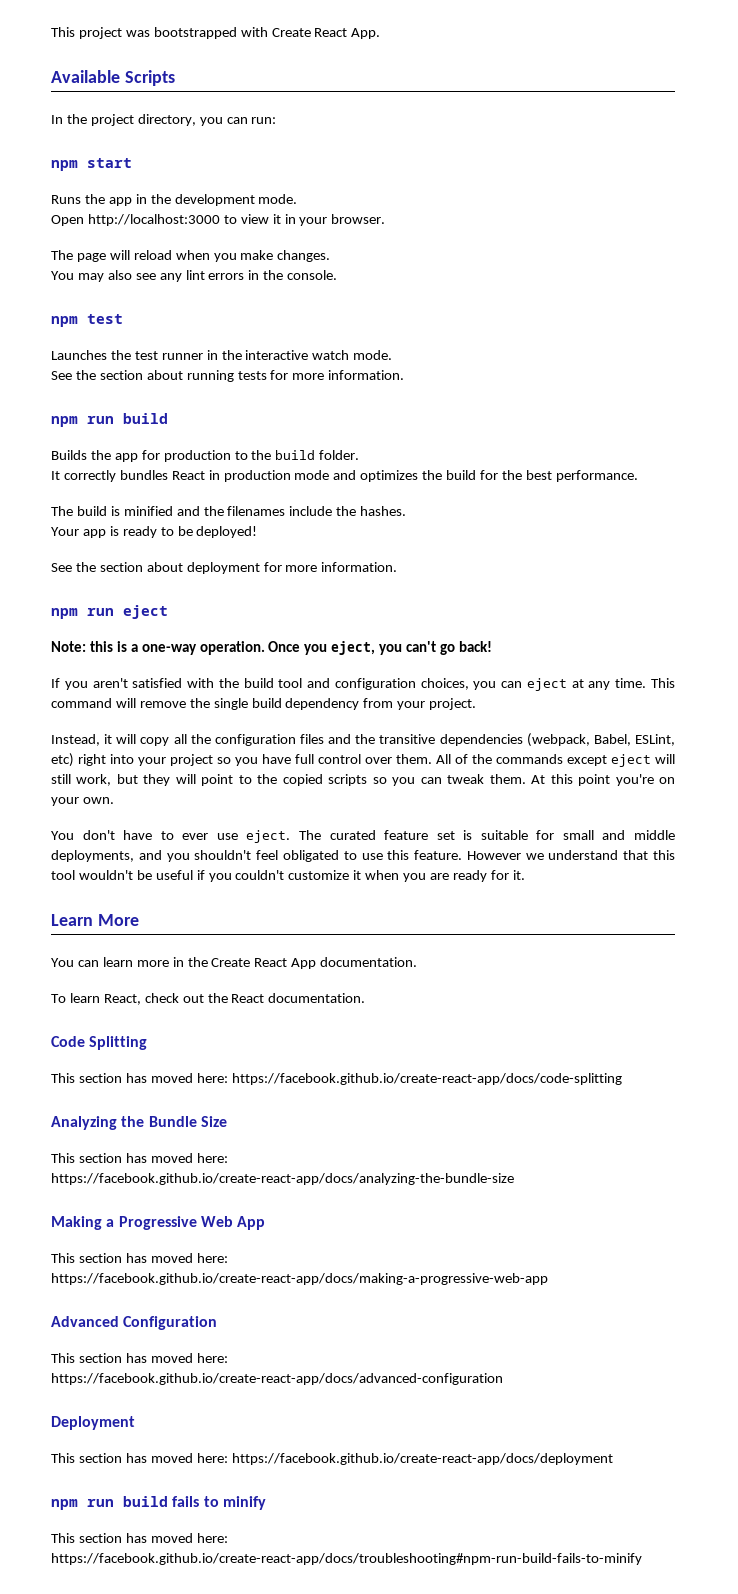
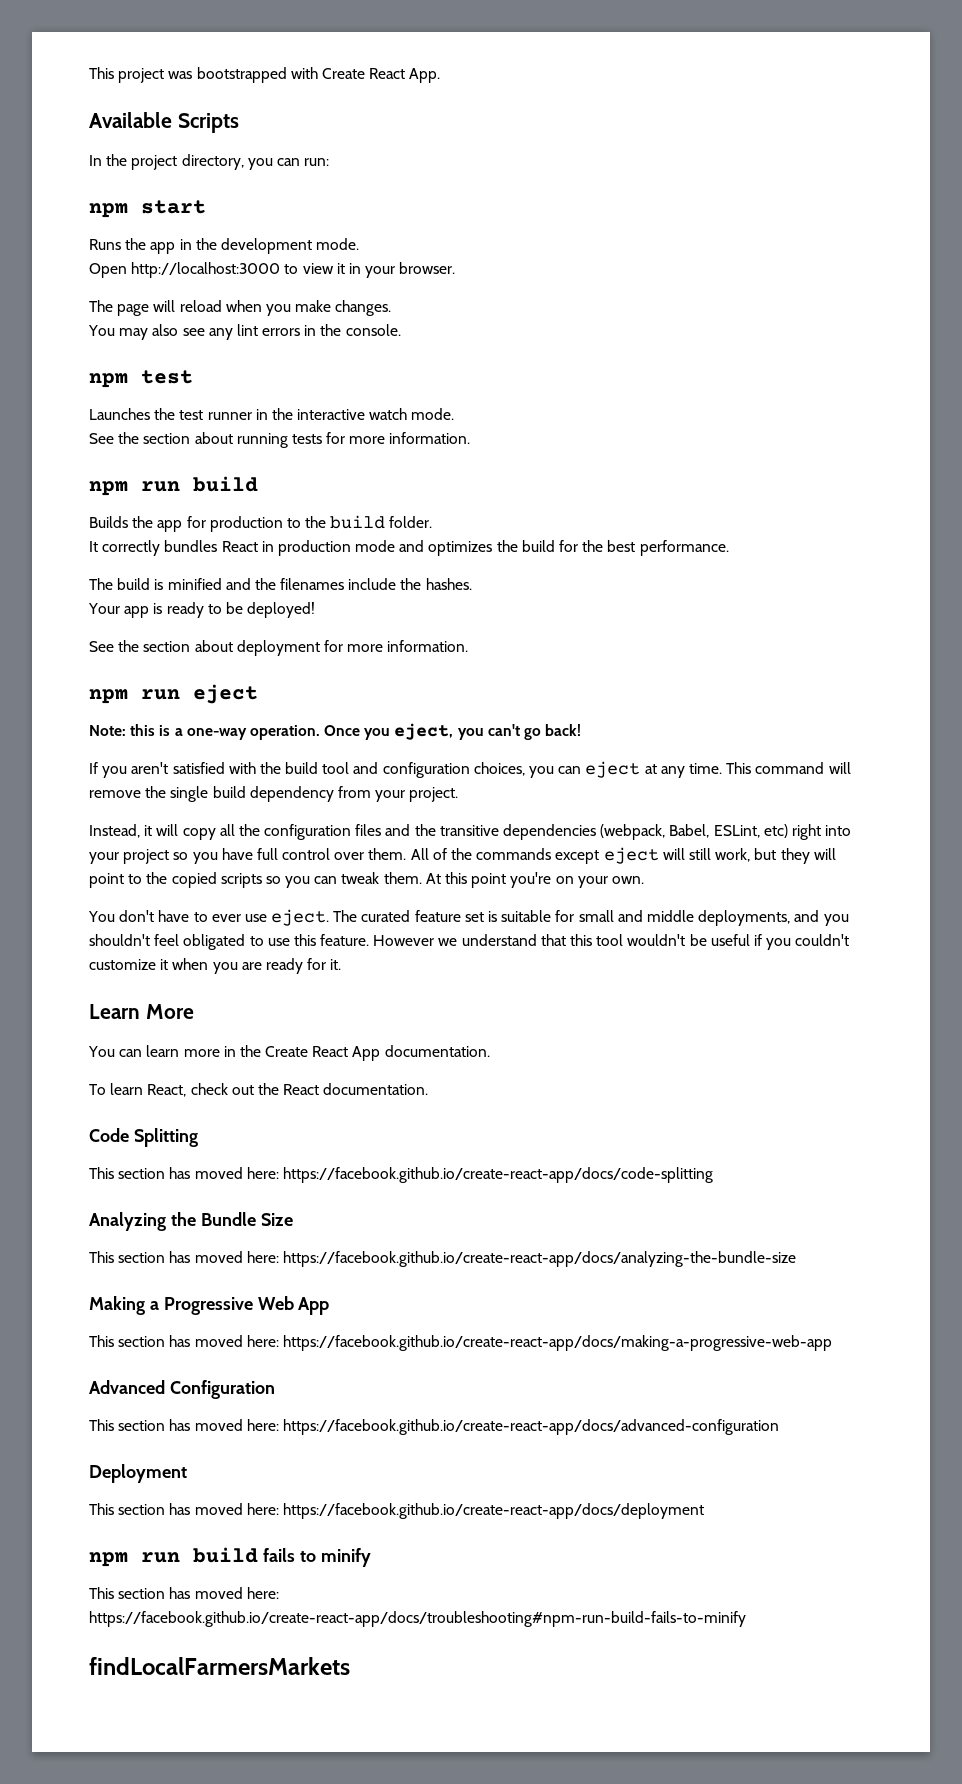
(642, 1559) none -> [89,1657,350,1675] // findLocalFarmersMarkets

